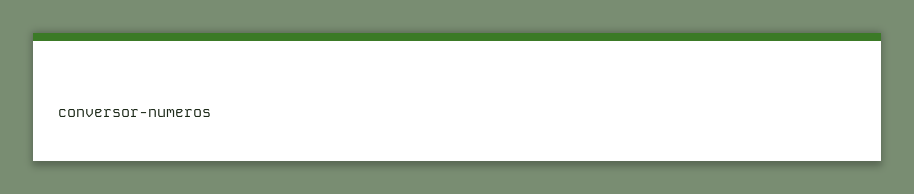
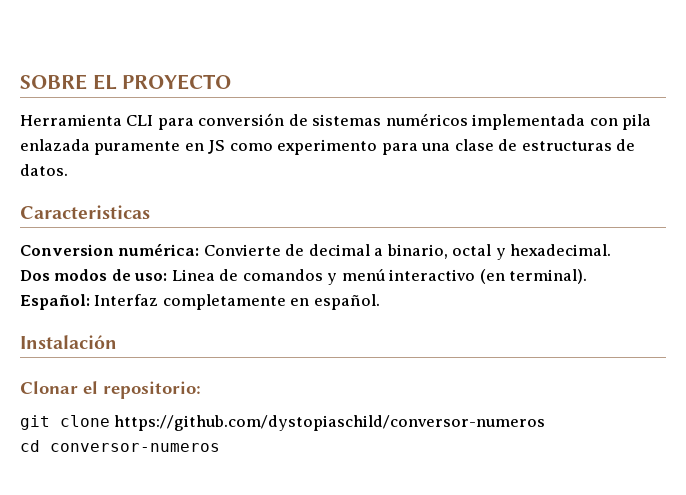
(58, 113) none -> [20,74,232,90] [20,113,652,130] [20,139,636,155] [20,164,68,176] [20,205,150,219] [20,243,612,260] [20,269,588,285] [20,294,380,310] [20,335,117,349] [20,381,201,399] [20,415,546,431] [20,440,40,452] SOBRE EL PROYECTO // Herramienta CLI para conversión de sistemas numéricos implementada con pila enlazada puramente en JS como experimento para una clase de estructuras de datos. // Caracteristicas // Conversion numérica: Convierte de decimal a binario, octal y hexadecimal. // Dos modos de uso: Linea de comandos y menú interactivo (en terminal). // Español: Interfaz completamente en español. // Instalación // Clonar el repositorio: // git clone https://github.com/dystopiaschild/conversor-numeros // cd

